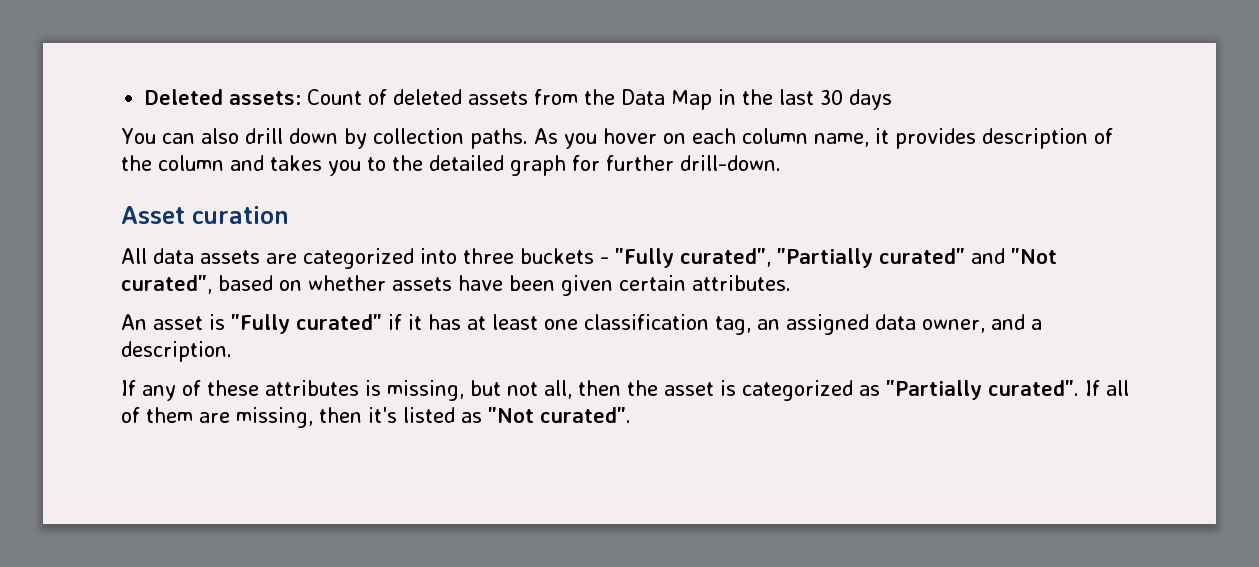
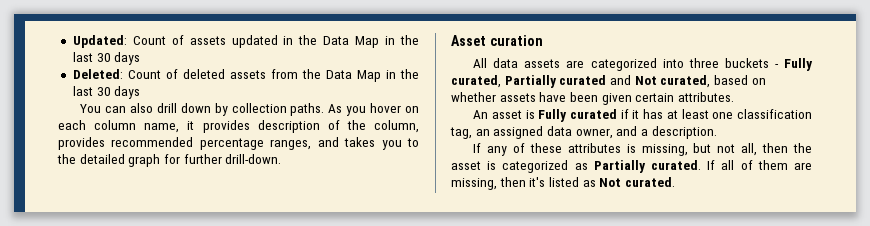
[145,89,302,105] Deleted assets: -> [72,35,419,48] [72,52,141,65] [72,69,123,79] Updated: Count of assets updated in the Data Map in the last 30 days // Deleted:
[158,155,224,171] column -> [374,120,419,133] [58,137,312,150] column, provides recommended percentage ranges,
[615,248,1057,268] [121,275,212,294] "Fully curated", "Partially curated" and "Not curated", -> [784,58,813,71] [451,75,711,88] Fully curated, Partially curated and Not curated,
[231,314,382,334] "Fully curated" -> [538,109,618,122] Fully curated
[886,380,1079,400] "Partially curated". -> [593,160,701,173] Partially curated.
[488,407,631,423] "Not curated". -> [599,177,675,187] Not curated.

